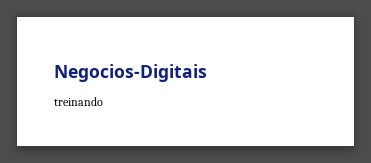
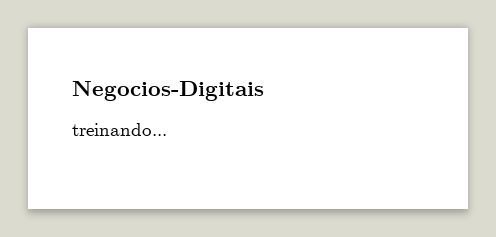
[54,97,103,106] treinando -> [72,123,167,136] treinando...

